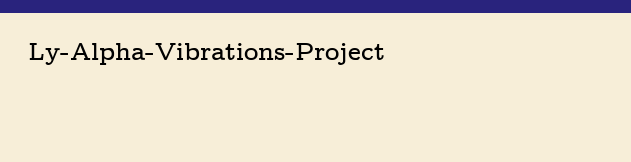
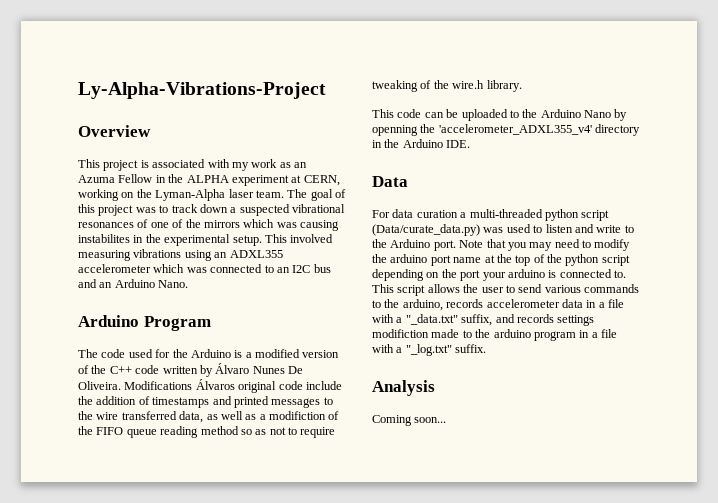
(385, 54) none -> [78,125,151,137] [78,159,307,171] [78,174,340,186] [78,189,346,201] [78,204,345,216] [78,219,339,231] [78,234,334,246] [78,249,283,261] [78,264,331,273] [78,279,189,288] [78,315,211,331] [78,349,340,358] [78,363,303,377] [78,379,342,393] [78,396,333,408] [78,411,340,423] [78,426,336,438] [372,80,522,92] [372,109,628,121] [372,124,641,136] [372,139,471,148] [372,176,408,187] [372,209,610,221] [372,224,634,236] [372,239,631,251] [372,254,630,266] [372,269,626,281] [372,284,639,296] [372,299,624,311] [372,314,595,326] [372,329,617,341] [372,344,487,356] [372,380,435,396] [372,415,447,426] // Overview // This project is associated with my work as an Azuma Fellow in the ALPHA experiment at CERN, working on the Lyman-Alpha laser team. The goal of this project was to track down a suspected vibrational resonances of one of the mirrors which was causing instabilites in the experimental setup. This involved measuring vibrations using an ADXL355 accelerometer which was connected to an I2C bus and an Arduino Nano. // Arduino Program // The code used for the Arduino is a modified version of the C++ code written by Álvaro Nunes De Oliveira. Modifications Álvaros original code include the addition of timestamps and printed messages to the wire transferred data, as well as a modifiction of the FIFO queue reading method so as not to require tweaking of the wire.h library. // This code can be uploaded to the Arduino Nano by openning the 'accelerometer_ADXL355_v4' directory in the Arduino IDE. // Data // For data curation a multi-threaded python script (Data/curate_data.py) was used to listen and write to the Arduino port. Note that you may need to modify the arduino port name at the top of the python script depending on the port your arduino is connected to. This script allows the user to send various commands to the arduino, records accelerometer data in a file with a "_data.txt" suffix, and records settings modifiction made to the arduino program in a file with a "_log.txt" suffix. // Analysis // Coming soon...

